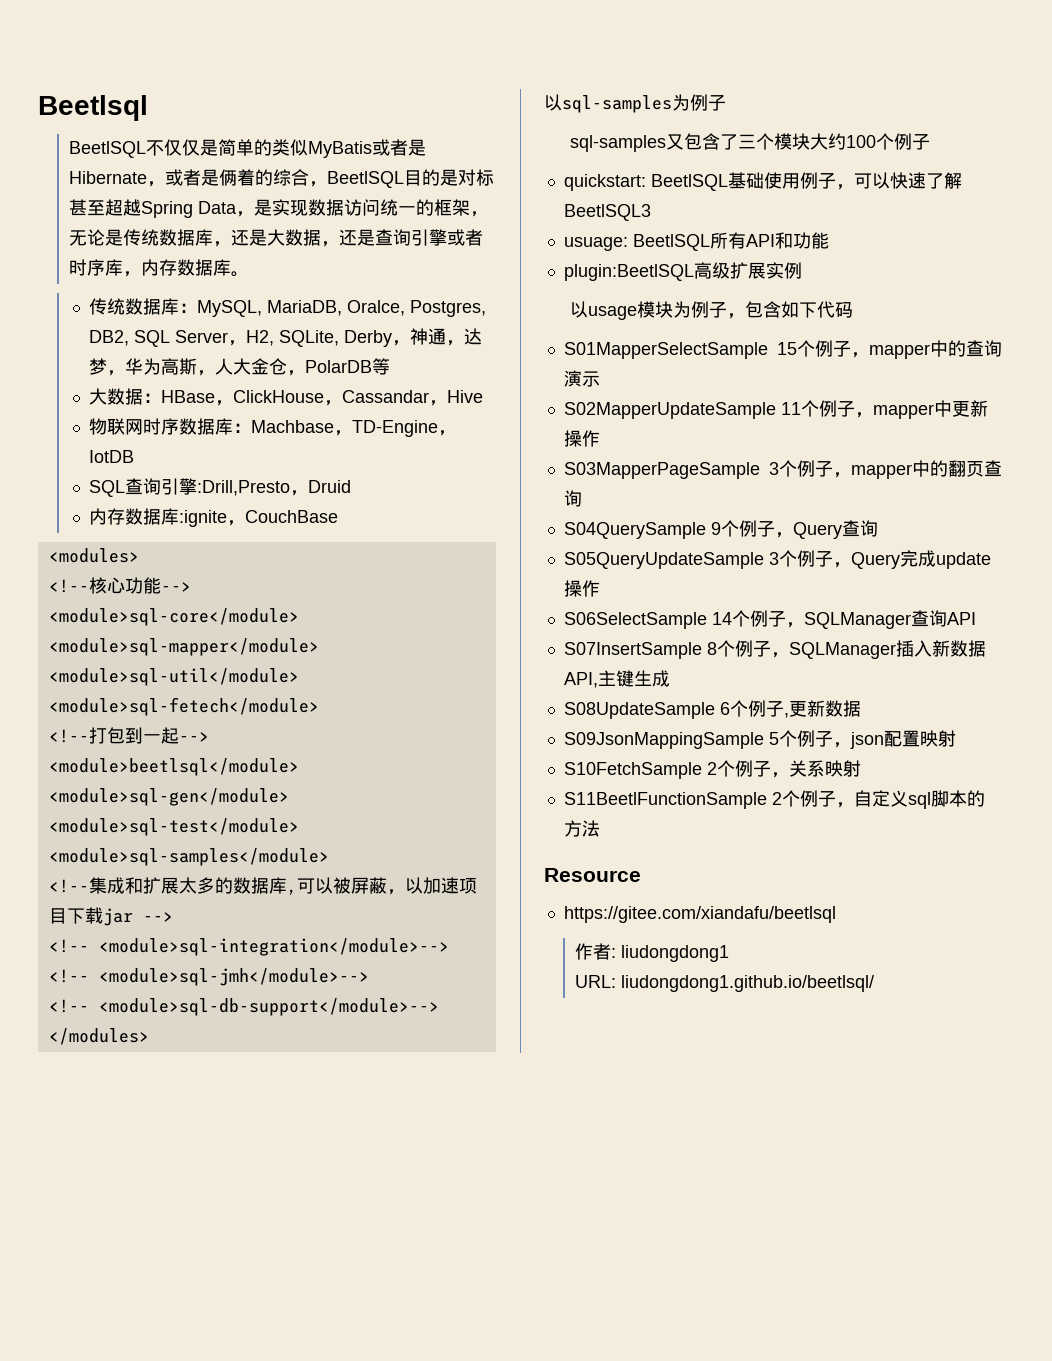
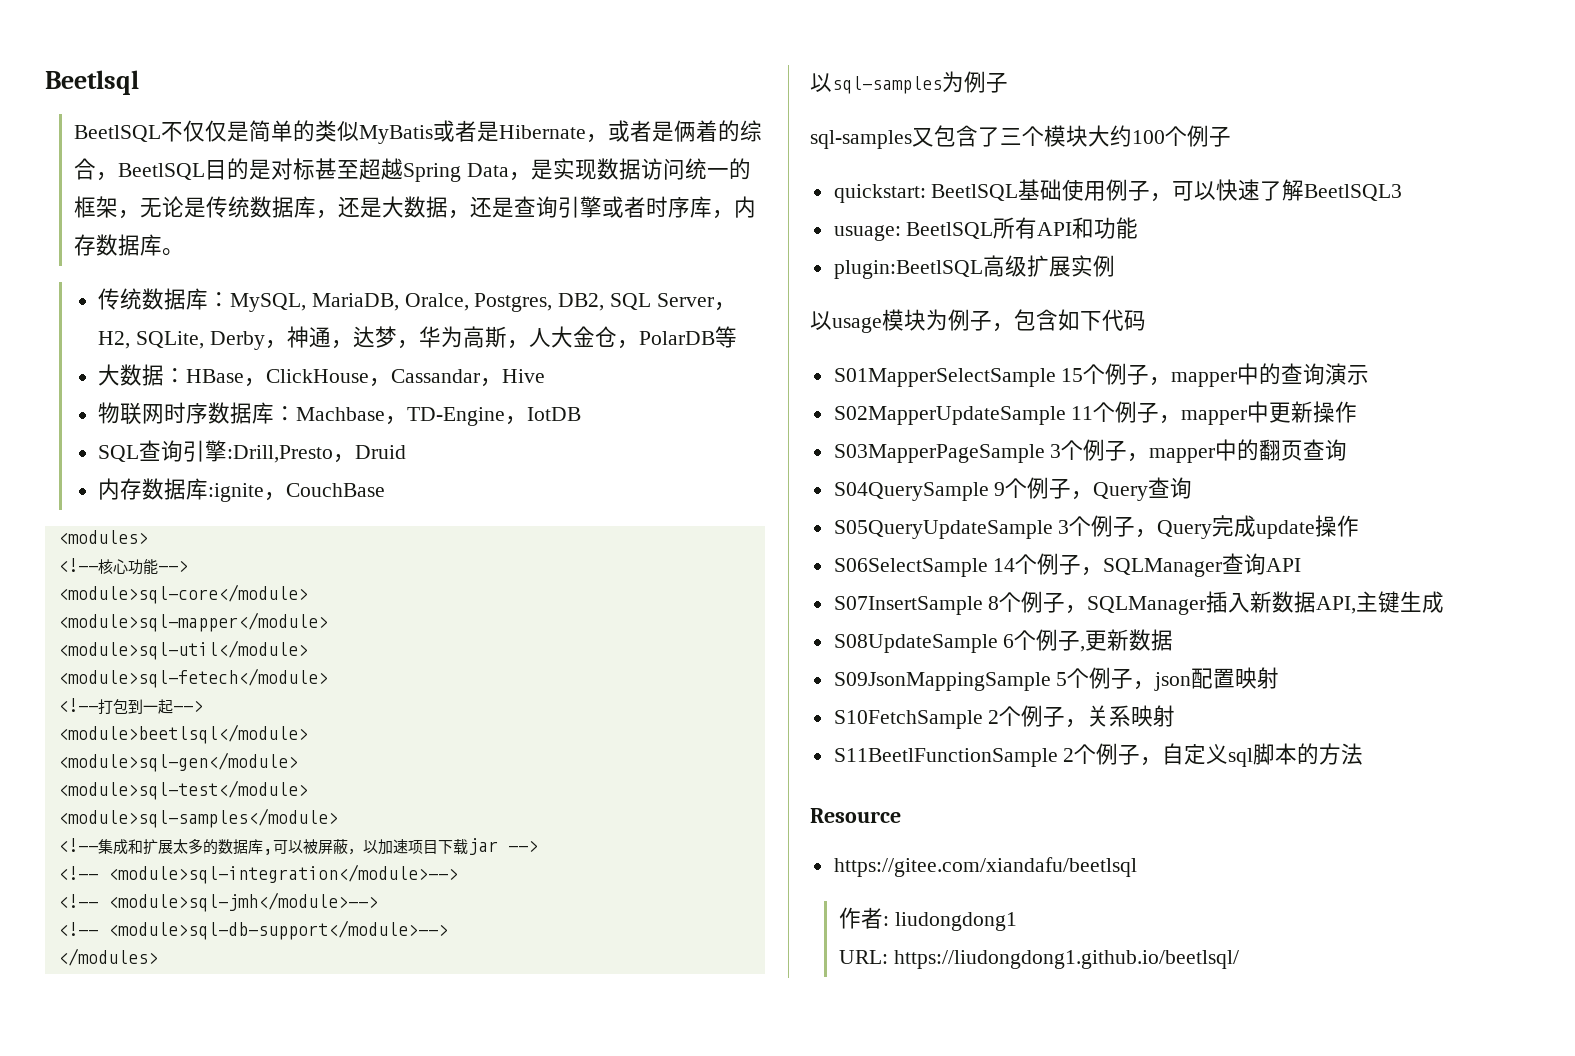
[621,975,875,992] liudongdong1.github.io/beetlsql/ -> [894,950,1240,969] https://liudongdong1.github.io/beetlsql/

